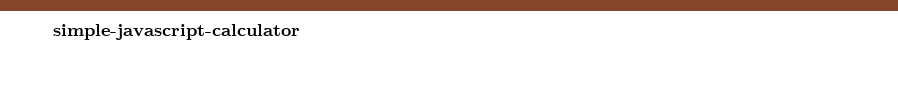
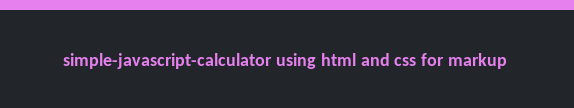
(300, 32) none -> [275,53,508,69] using html and css for markup

